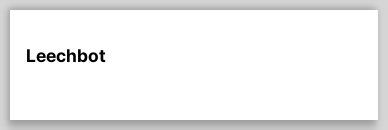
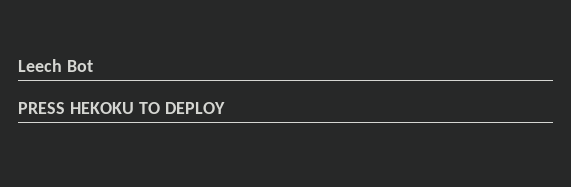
[26,49,106,63] Leechbot -> [18,59,93,72] [18,102,225,114] Leech Bot // PRESS HEKOKU TO DEPLOY

